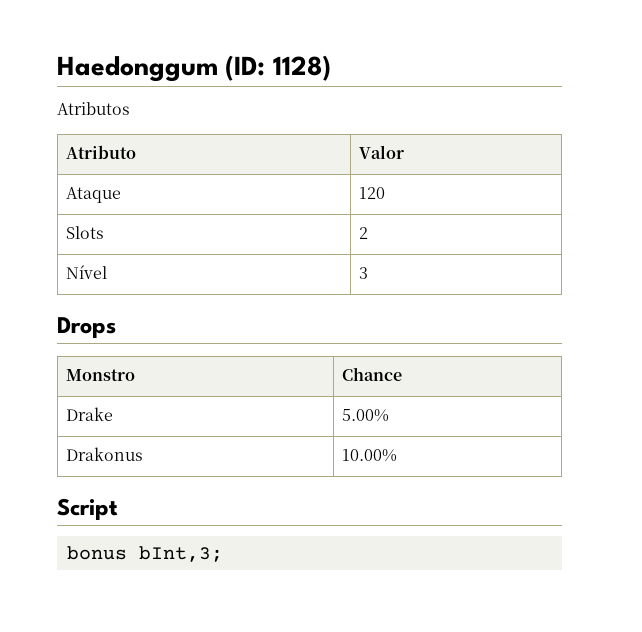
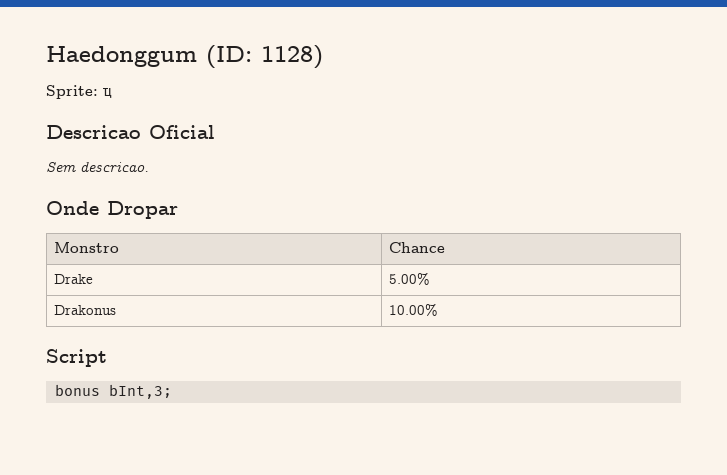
[57,102,130,115] [65,145,136,159] [358,145,404,159] [65,187,121,203] [358,187,385,199] [65,226,104,239] [358,227,368,239] [65,265,107,279] [358,267,368,279] [57,317,116,338] Atributos // Atributo | Valor // Ataque | 120 // Slots | 2 // Nível | 3 // Drops -> [46,85,112,99] [46,125,215,139] [46,161,149,172] [46,201,178,219] Sprite: ҵ // Descricao Oficial // Sem descricao. // Onde Dropar

